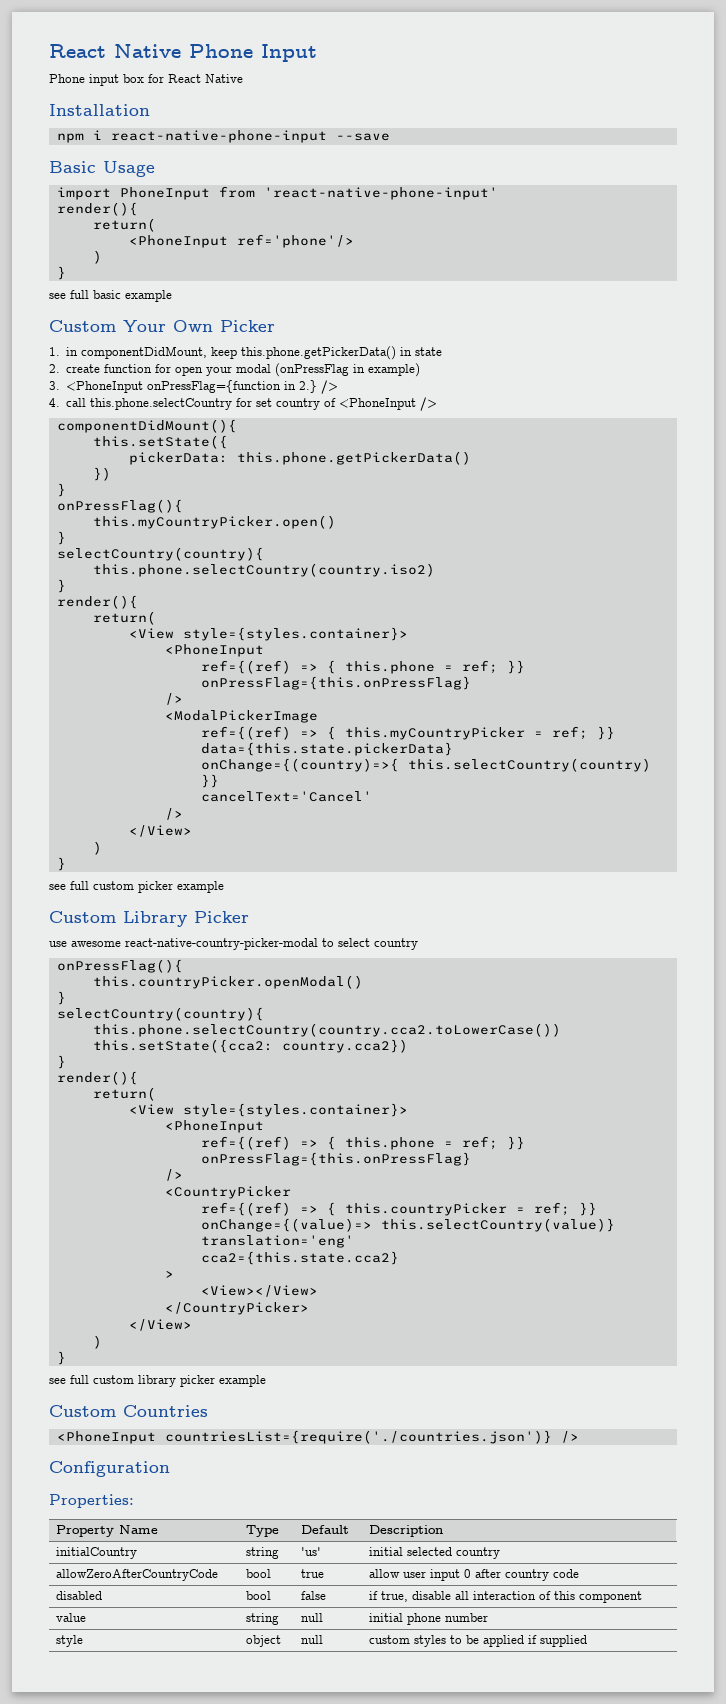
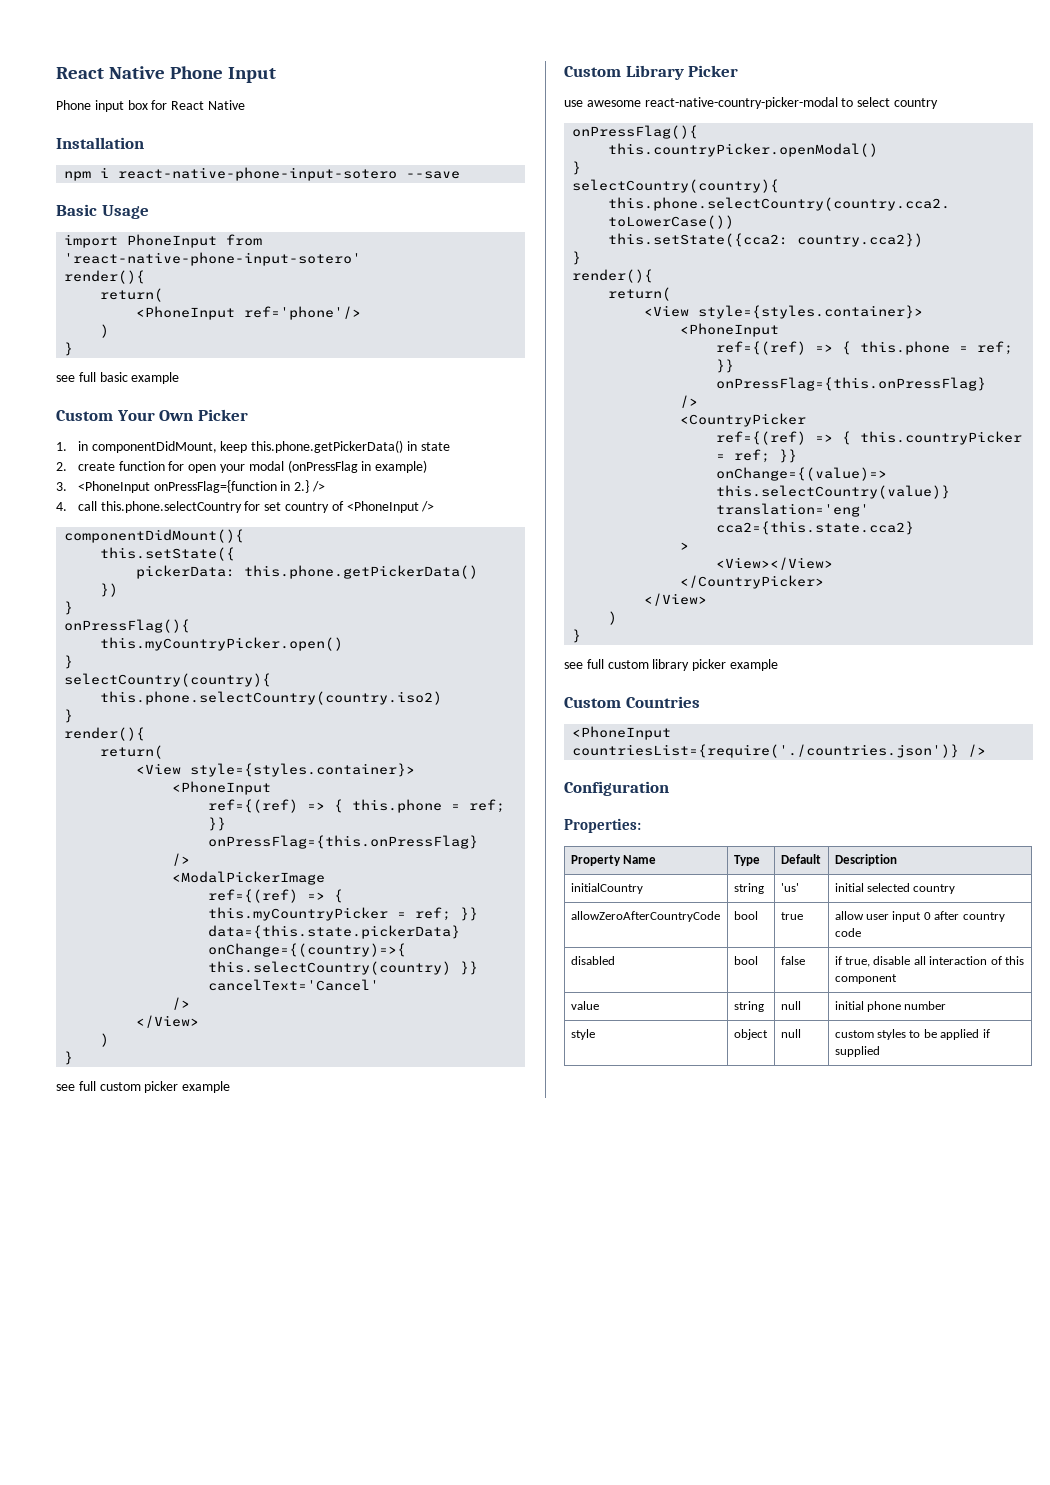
[110,130,327,143] react-native-phone-input -> [118,167,398,181] react-native-phone-input-sotero
[263,187,498,200] 'react-native-phone-input' -> [64,252,362,266] 'react-native-phone-input-sotero'

